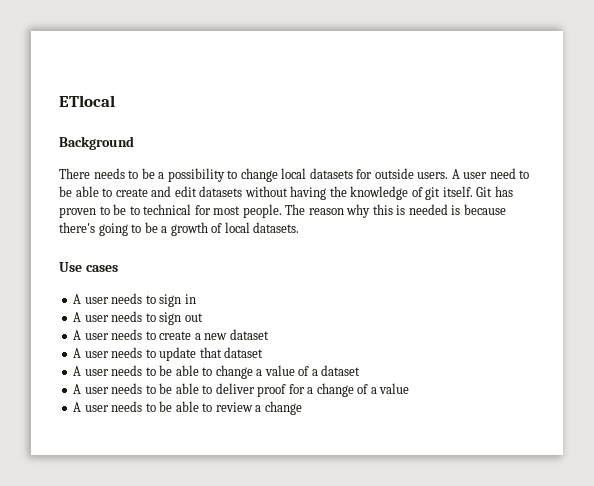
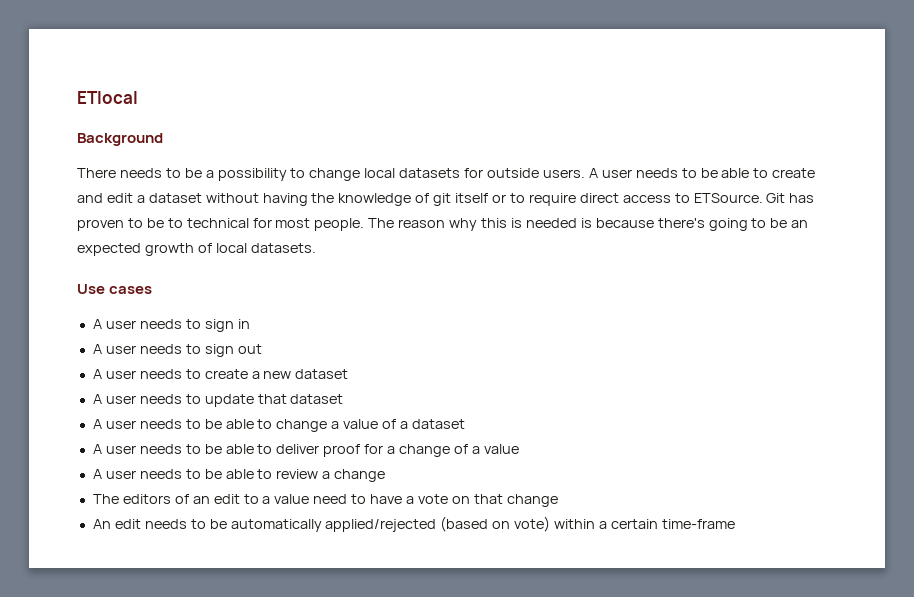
[489,168,516,179] need -> [635,168,678,178] needs
[199,186,243,197] datasets -> [136,193,202,203] a dataset
[442,186,473,197] itself. -> [455,193,763,206] itself or to require direct access to ETSource.
[161,226,168,233] a -> [791,220,809,228] [77,243,141,256] an expected
(302, 408) none -> [92,494,558,507] [92,516,735,532] // The editors of an edit to a value need to have a vote on that change // An edit needs to be automatically applied/rejected (based on vote) within a certain time-frame

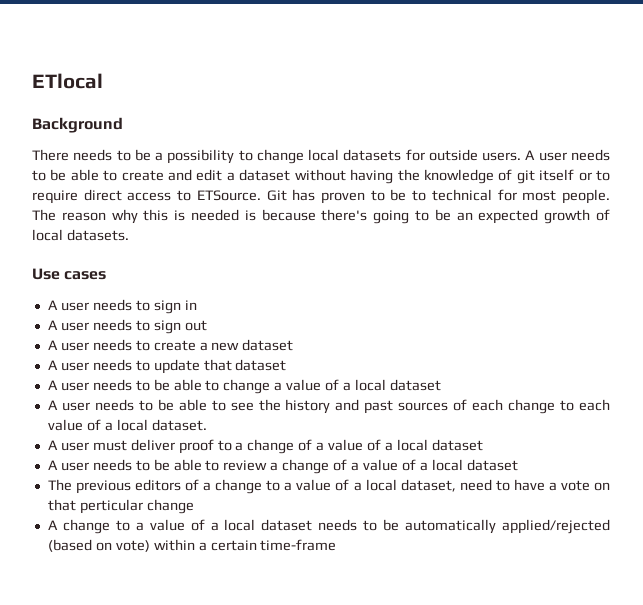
[411,419,465,429] [92,444,273,454] dataset // A user needs to be able to -> [354,379,441,391] [47,399,610,414] [47,419,207,431] [47,440,127,451] local dataset // A user needs to be able to see the history and past sources of each change to each value of a local dataset. // A user must
[364,444,519,457] for a change of a value -> [217,439,483,454] to a change of a value of a local dataset
[92,494,119,504] // The -> [333,459,518,471] [47,479,132,494] of a value of a local dataset // The previous
[192,494,310,504] an edit to a value -> [203,479,456,494] a change to a value of a local dataset,
[506,494,558,507] [92,519,141,529] change // An edit -> [79,499,194,514] [47,519,313,534] perticular change // A change to a value of a local dataset

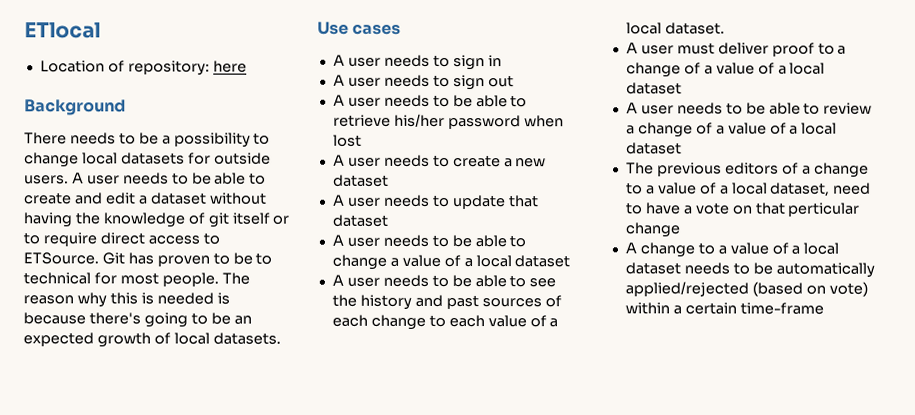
(103, 81) none -> [39,60,247,76] // Location of repository: here
(207, 325) none -> [332,94,528,108] [332,113,564,130] [332,134,362,147] // A user needs to be able to retrieve his/her password when lost

